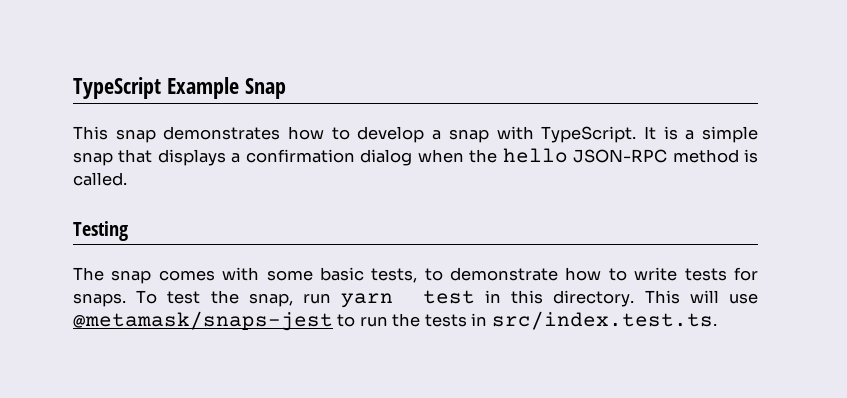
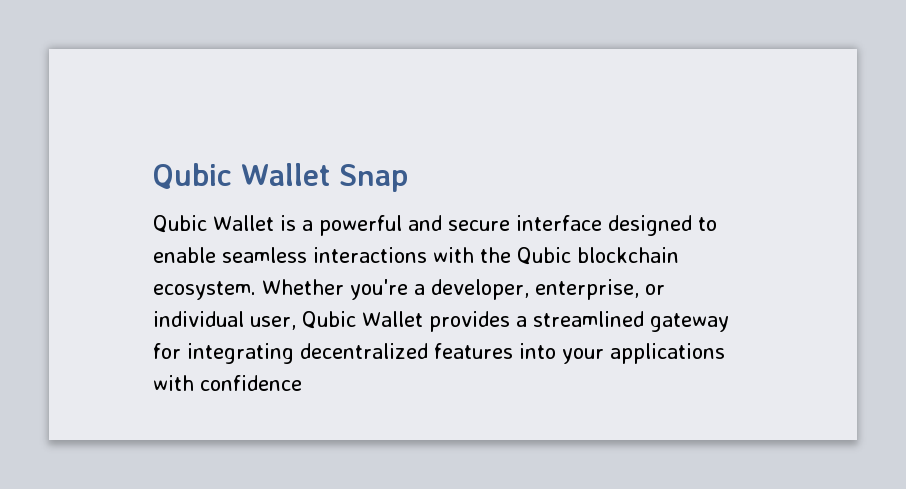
[73,77,239,99] TypeScript Example -> [153,163,330,189] Qubic Wallet
[73,126,759,143] [73,148,758,166] [73,172,127,186] [73,221,128,241] [73,267,758,284] [73,290,759,308] [73,311,717,331] This snap demonstrates how to develop a snap with TypeScript. It is a simple snap that displays a confirmation dialog when the hello JSON-RPC method is called. // Testing // The snap comes with some basic tests, to demonstrate how to write tests for snaps. To test the snap, run yarn test in this directory. This will use @metamask/snaps-jest to run the tests in src/index.test.ts. -> [153,215,717,236] [153,247,679,265] [153,279,665,300] [153,311,729,332] [153,343,725,364] [153,375,302,391] Qubic Wallet is a powerful and secure interface designed to enable seamless interactions with the Qubic blockchain ecosystem. Whether you're a developer, enterprise, or individual user, Qubic Wallet provides a streamlined gateway for integrating decentralized features into your applications with confidence

